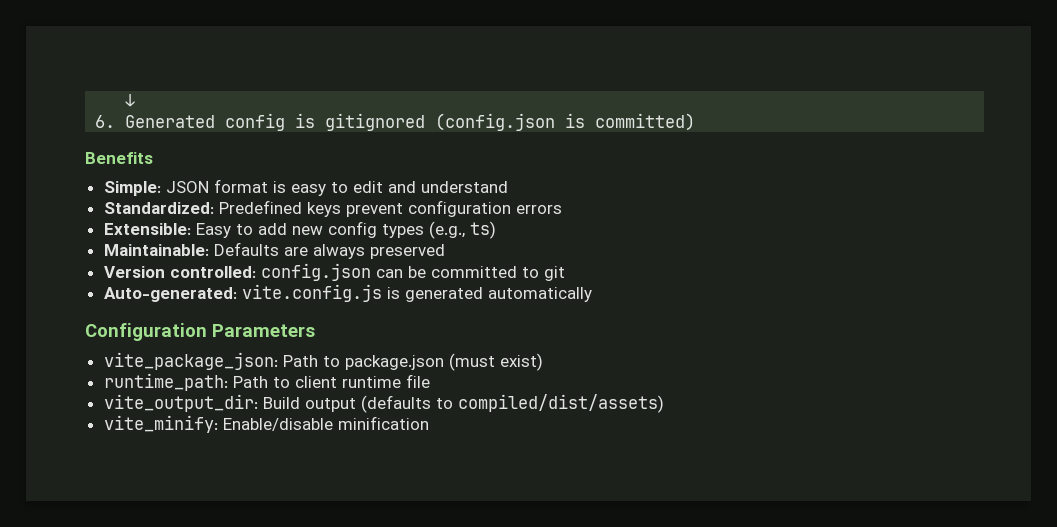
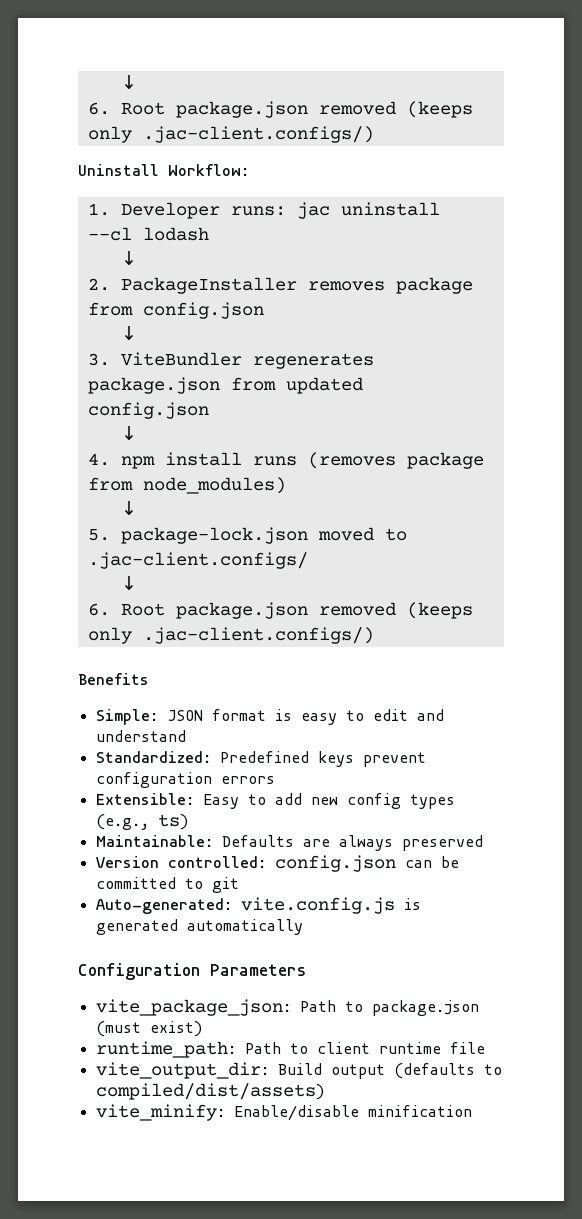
[125,94,136,107] [95,113,696,131] ↓ // 6. Generated config is gitignored (config.json is committed) -> [120,75,137,89] [87,101,473,118] [87,126,374,143] [78,164,249,176] [87,202,440,219] [87,227,209,241] [120,251,137,265] [87,277,473,294] [87,302,264,319] [120,326,137,340] [87,352,374,369] [87,377,363,394] [87,402,209,419] [120,426,137,440] [87,452,484,469] [87,477,286,494] [120,501,137,515] [87,527,407,544] [87,552,308,569] [120,576,137,590] [87,602,473,619] [87,627,374,644] ↓ // 6. Root package.json removed (keeps only .jac-client.configs/) // Uninstall Workflow: // 1. Developer runs: jac uninstall --cl lodash // ↓ // 2. PackageInstaller removes package from config.json // ↓ // 3. ViteBundler regenerates package.json from updated config.json // ↓ // 4. npm install runs (removes package from node_modules) // ↓ // 5. package-lock.json moved to .jac-client.configs/ // ↓ // 6. Root package.json removed (keeps only .jac-client.configs/)

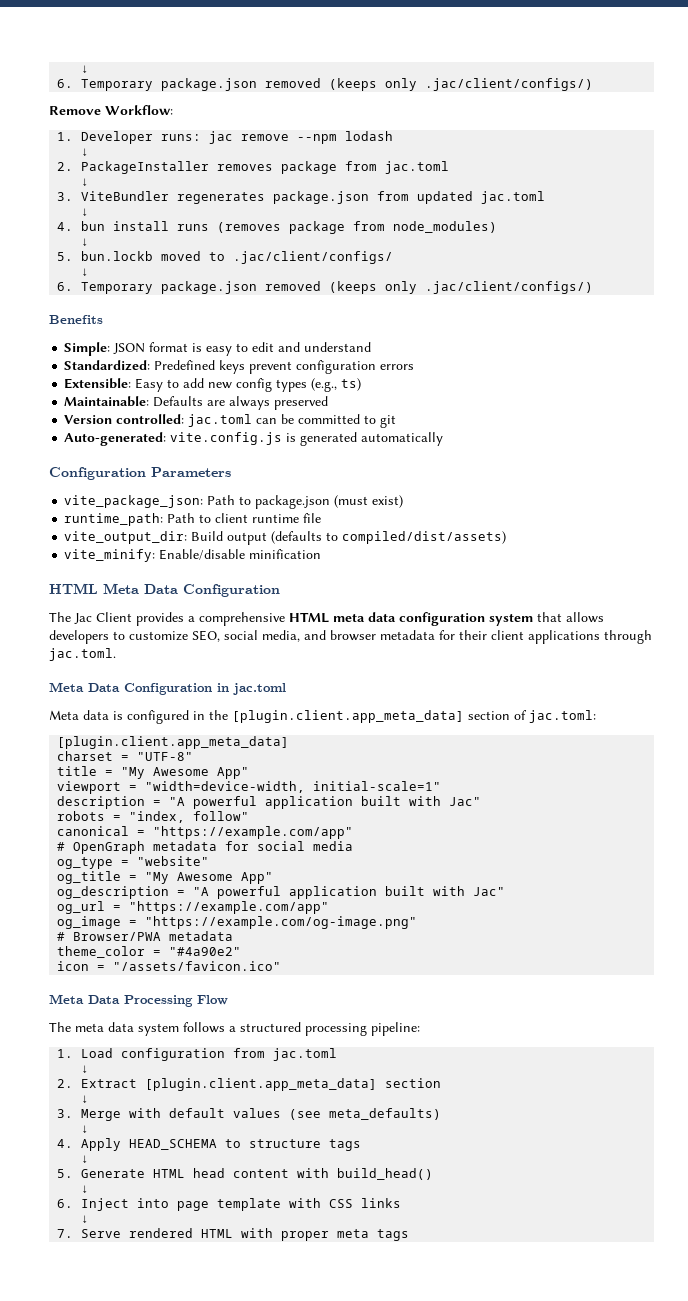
[120,75,137,89] [87,101,473,118] [87,126,374,143] [78,164,159,176] ↓ // 6. Root package.json removed (keeps only .jac-client.configs/) // Uninstall -> [81,65,90,73] [57,78,594,91] [49,106,101,115] ↓ // 6. Temporary package.json removed (keeps only .jac/client/configs/) // Remove
[340,202,440,216] [87,227,132,241] uninstall --cl -> [241,134,338,144] remove --npm
[142,302,264,319] config.json -> [385,161,450,174] jac.toml
[87,402,209,419] [120,426,137,440] [87,453,155,469] config.json // ↓ // 4. npm -> [481,191,546,204] [81,208,90,216] [57,221,106,231] jac.toml // ↓ // 4. bun
[120,527,308,544] package-lock.json -> [81,251,154,261] bun.lockb
[87,552,308,569] [120,576,137,590] [87,602,473,619] [87,627,374,644] .jac-client.configs/ // ↓ // 6. Root package.json removed (keeps only .jac-client.configs/) -> [233,251,394,264] [81,268,90,276] [57,281,594,294] .jac/client/configs/ // ↓ // 6. Temporary package.json removed (keeps only .jac/client/configs/)
[274,855,396,872] config.json -> [188,414,253,427] jac.toml
(472, 1111) none -> [49,583,280,597] [49,612,604,626] [49,630,652,644] [49,648,116,661] [49,682,286,695] [49,710,596,724] [57,736,290,749] [57,751,194,761] [57,766,250,779] [57,781,442,794] [57,796,482,809] [57,811,250,823] [57,826,354,839] [57,841,354,854] [57,856,210,869] [57,871,274,884] [57,886,506,899] [57,901,330,914] [57,916,418,929] [57,931,234,941] [57,946,242,958] [57,961,282,971] [49,994,228,1007] [49,1022,420,1036] [57,1048,338,1061] [81,1065,90,1073] [57,1078,442,1091] [81,1095,90,1103] [57,1108,442,1121] [81,1125,90,1133] [57,1138,362,1151] [81,1155,90,1163] [57,1168,434,1180] [81,1185,90,1193] [57,1198,402,1211] [81,1215,90,1223] [57,1228,410,1241] // HTML Meta Data Configuration // The Jac Client provides a comprehensive HTML meta data configuration system that allows developers to customize SEO, social media, and browser metadata for their client applications through jac.toml. // Meta Data Configuration in jac.toml // Meta data is configured in the [plugin.client.app_meta_data] section of jac.toml: // [plugin.client.app_meta_data] // charset = "UTF-8" // title = "My Awesome App" // viewport = "width=device-width, initial-scale=1" // description = "A powerful application built with Jac" // robots = "index, follow" // canonical = "https://example.com/app" // # OpenGraph metadata for social media // og_type = "website" // og_title = "My Awesome App" // og_description = "A powerful application built with Jac" // og_url = "https://example.com/app" // og_image = "https://example.com/og-image.png" // # Browser/PWA metadata // theme_color = "#4a90e2" // icon = "/assets/favicon.ico" // Meta Data Processing Flow // The meta data system follows a structured processing pipeline: // 1. Load configuration from jac.toml // ↓ // 2. Extract [plugin.client.app_meta_data] section // ↓ // 3. Merge with default values (see meta_defaults) // ↓ // 4. Apply HEAD_SCHEMA to structure tags // ↓ // 5. Generate HTML head content with build_head() // ↓ // 6. Inject into page template with CSS links // ↓ // 7. Serve rendered HTML with proper meta tags

